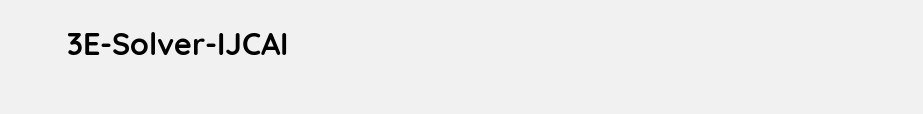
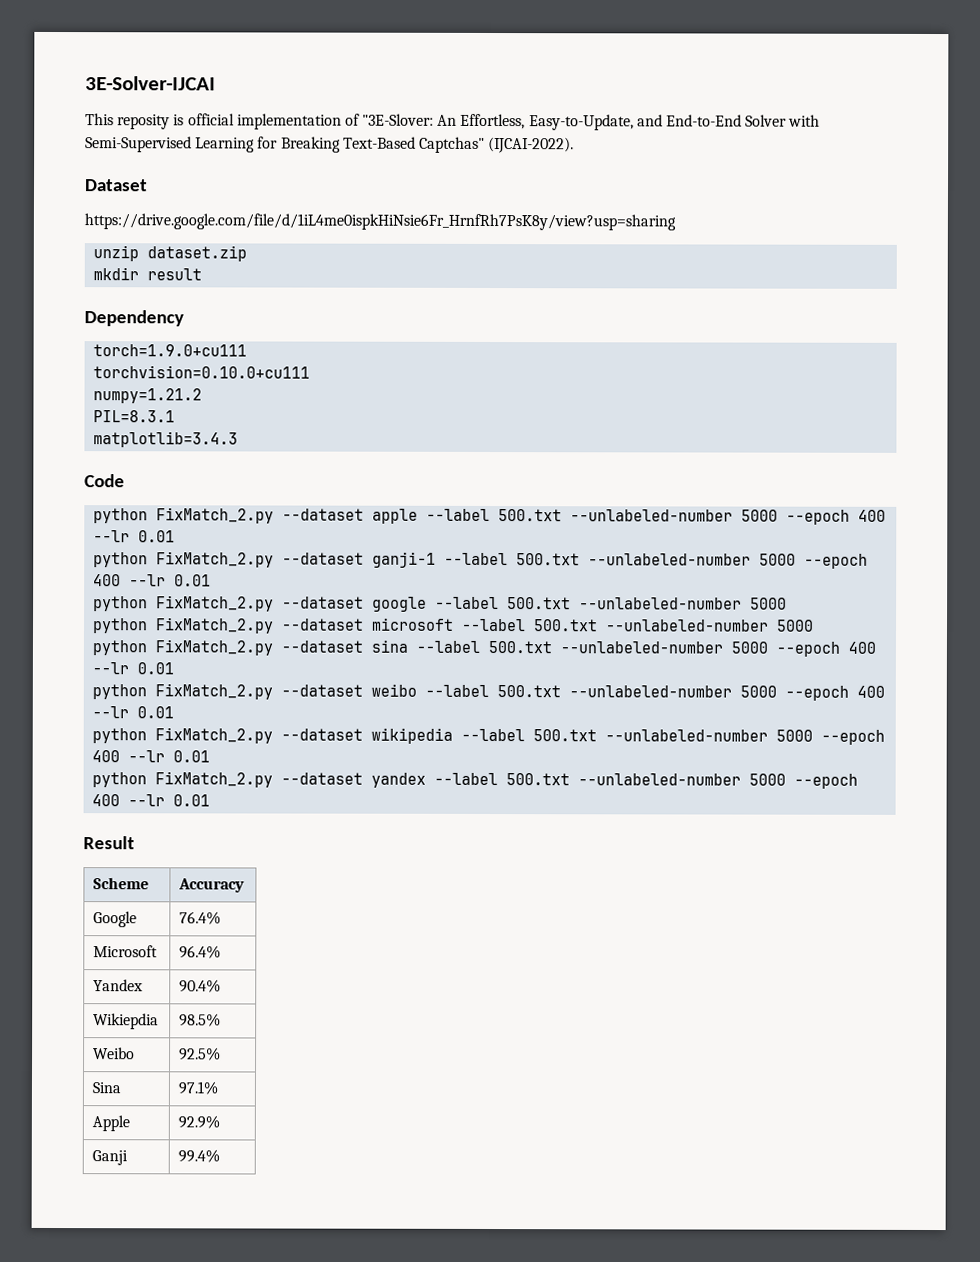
(288, 43) none -> [85,113,821,131] [85,136,575,154] [84,179,148,192] [84,213,676,231] [93,245,248,262] [93,267,203,281] [84,310,184,327] [93,344,248,357] [93,365,311,379] [93,388,203,404] [93,410,176,423] [93,431,239,448] [84,474,125,488] [93,507,887,525] [93,530,176,543] [93,551,869,569] [93,574,212,587] [93,595,788,612] [92,617,815,634] [92,639,877,657] [92,662,175,675] [92,683,886,701] [92,706,175,719] [92,727,886,745] [92,750,211,763] [92,771,859,789] [92,794,211,807] [83,836,135,850] [93,877,150,890] [178,878,246,893] [93,911,138,928] [179,911,222,925] [93,945,159,958] [179,945,222,959] [93,979,144,992] [179,979,222,993] [93,1013,160,1030] [179,1013,222,1027] [93,1047,136,1060] [179,1047,222,1061] [92,1082,122,1094] [178,1081,219,1095] [92,1115,131,1132] [178,1115,221,1129] [92,1150,129,1166] [178,1149,221,1163] // This reposity is official implementation of "3E-Slover: An Effortless, Easy-to-Update, and End-to-End Solver with Semi-Supervised Learning for Breaking Text-Based Captchas" (IJCAI-2022). // Dataset // https://drive.google.com/file/d/1iL4me0ispkHiNsie6Fr_HrnfRh7PsK8y/view?usp=sharing // unzip dataset.zip // mkdir result // Dependency // torch=1.9.0+cu111 // torchvision=0.10.0+cu111 // numpy=1.21.2 // PIL=8.3.1 // matplotlib=3.4.3 // Code // python FixMatch_2.py --dataset apple --label 500.txt --unlabeled-number 5000 --epoch 400 --lr 0.01 // python FixMatch_2.py --dataset ganji-1 --label 500.txt --unlabeled-number 5000 --epoch 400 --lr 0.01 // python FixMatch_2.py --dataset google --label 500.txt --unlabeled-number 5000 // python FixMatch_2.py --dataset microsoft --label 500.txt --unlabeled-number 5000 // python FixMatch_2.py --dataset sina --label 500.txt --unlabeled-number 5000 --epoch 400 --lr 0.01 // python FixMatch_2.py --dataset weibo --label 500.txt --unlabeled-number 5000 --epoch 400 --lr 0.01 // python FixMatch_2.py --dataset wikipedia --label 500.txt --unlabeled-number 5000 --epoch 400 --lr 0.01 // python FixMatch_2.py --dataset yandex --label 500.txt --unlabeled-number 5000 --epoch 400 --lr 0.01 // Result // Scheme | Accuracy // Google | 76.4% // Microsoft | 96.4% // Yandex | 90.4% // Wikiepdia | 98.5% // Weibo | 92.5% // Sina | 97.1% // Apple | 92.9% // Ganji | 99.4%

